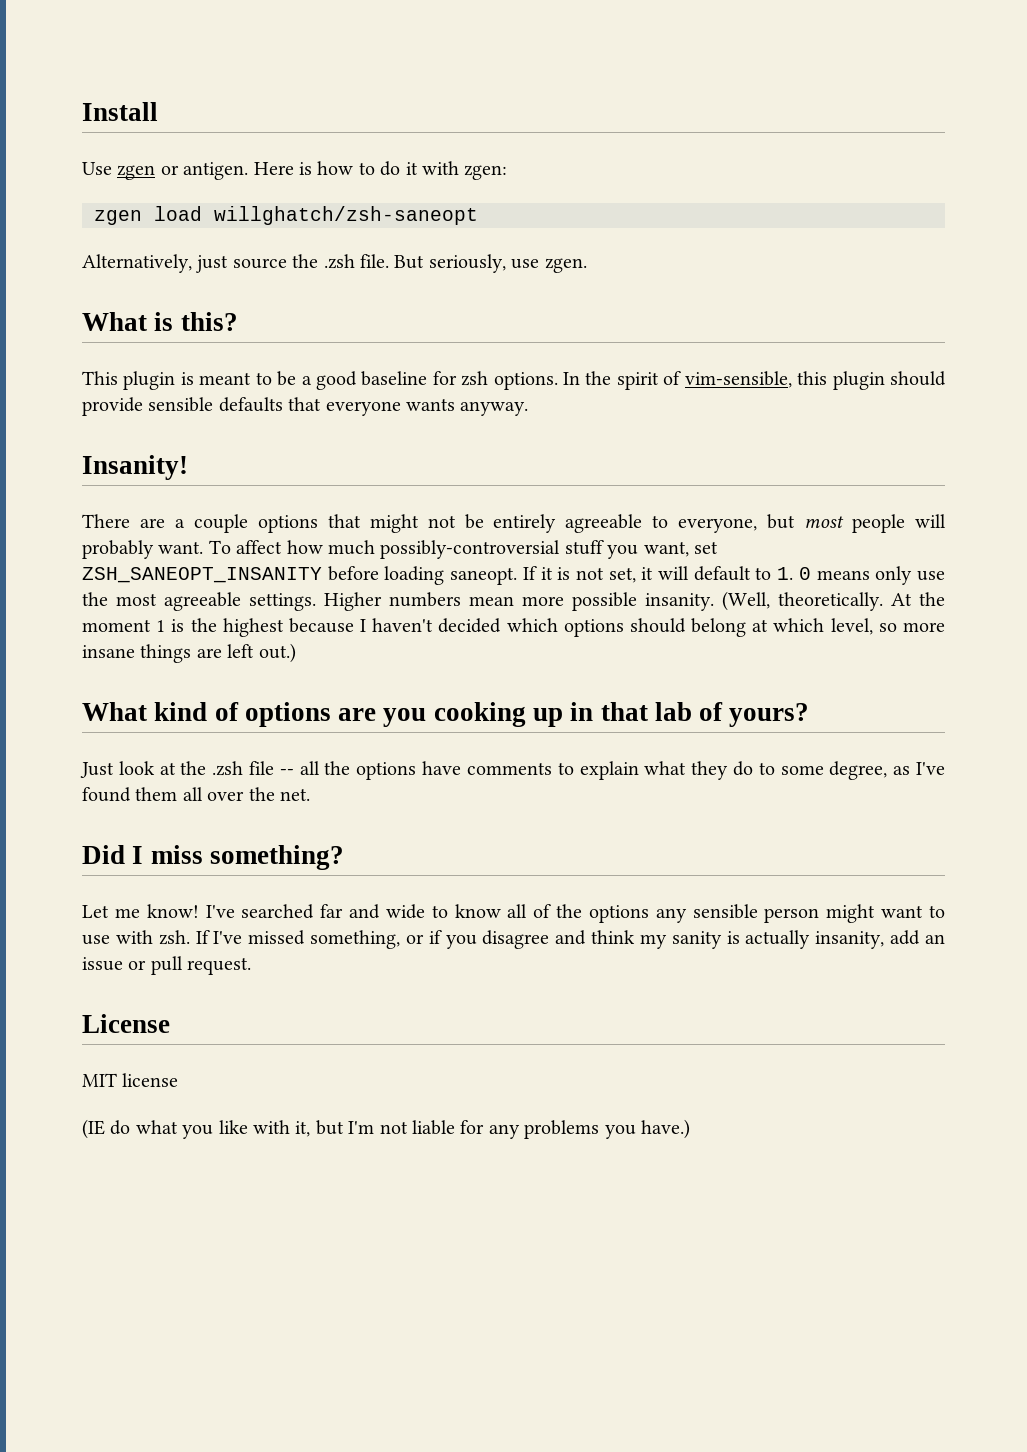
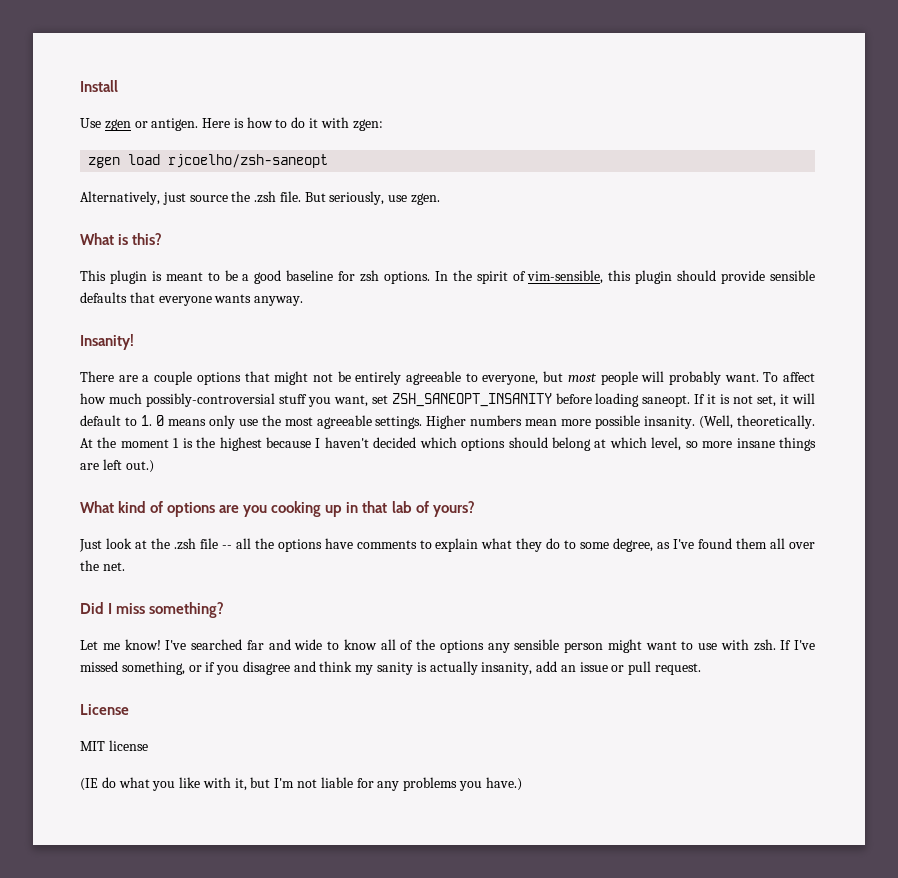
[214,206,478,225] willghatch/zsh-saneopt -> [168,154,329,168] rjcoelho/zsh-saneopt

